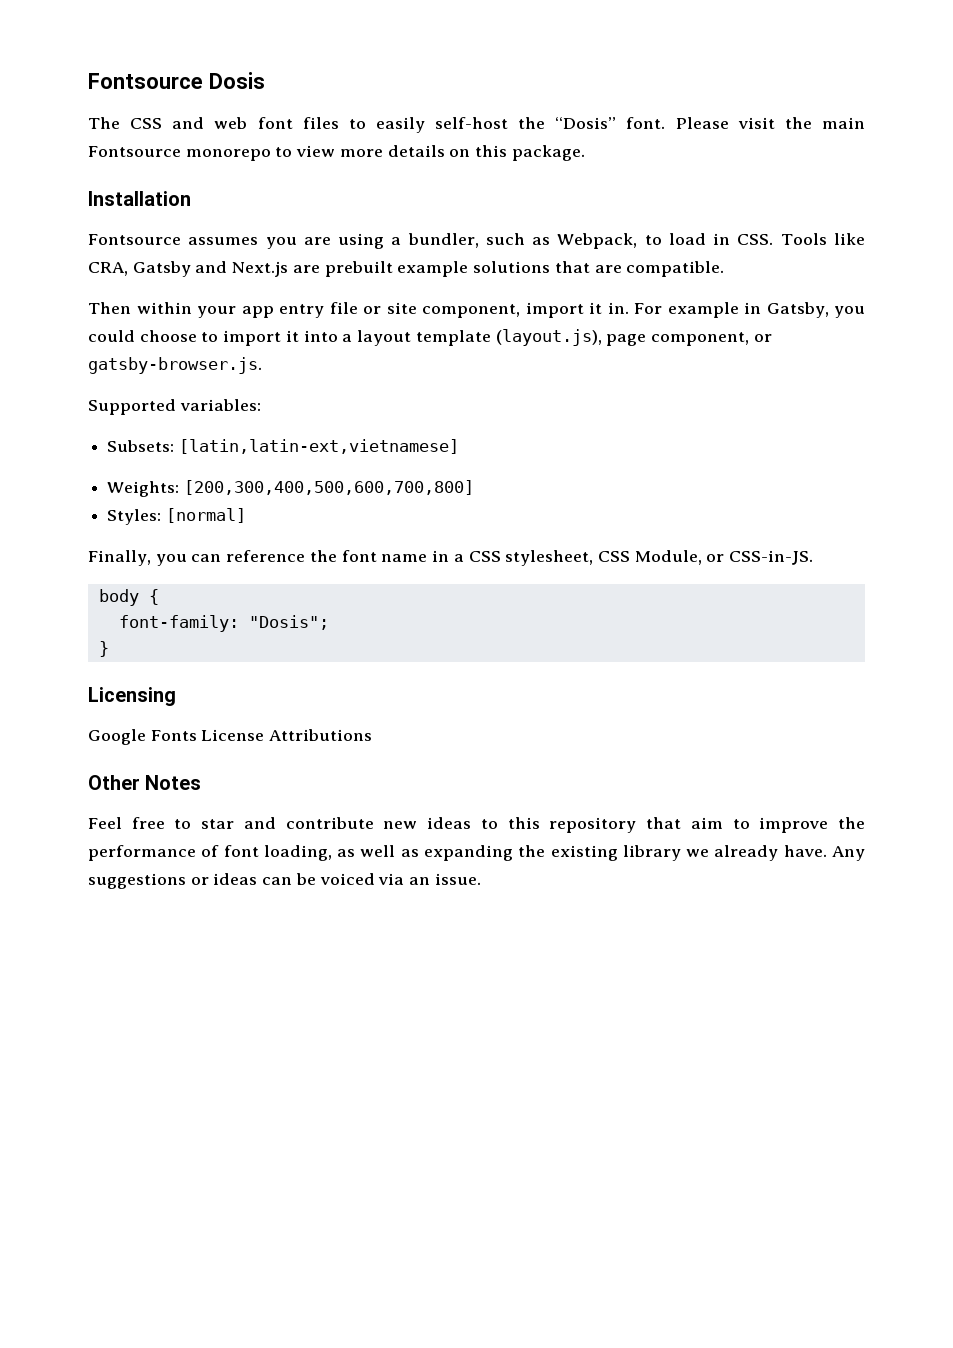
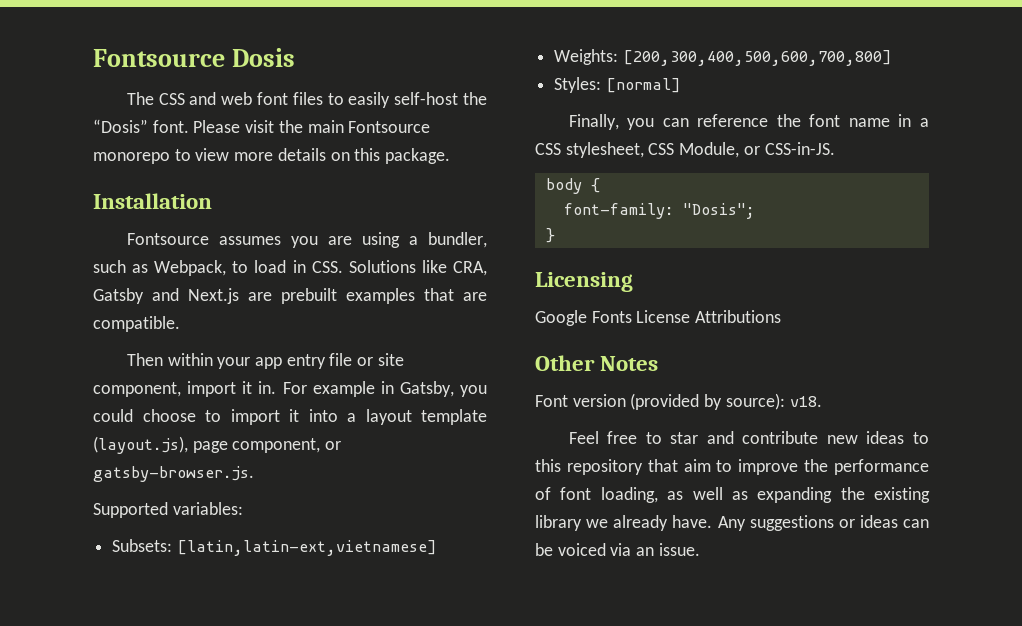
[780,233,827,245] Tools -> [348,260,416,273] Solutions
[397,261,551,277] example solutions -> [346,288,415,304] examples
(202, 782) none -> [535,393,822,410] // Font version (provided by source): v18.

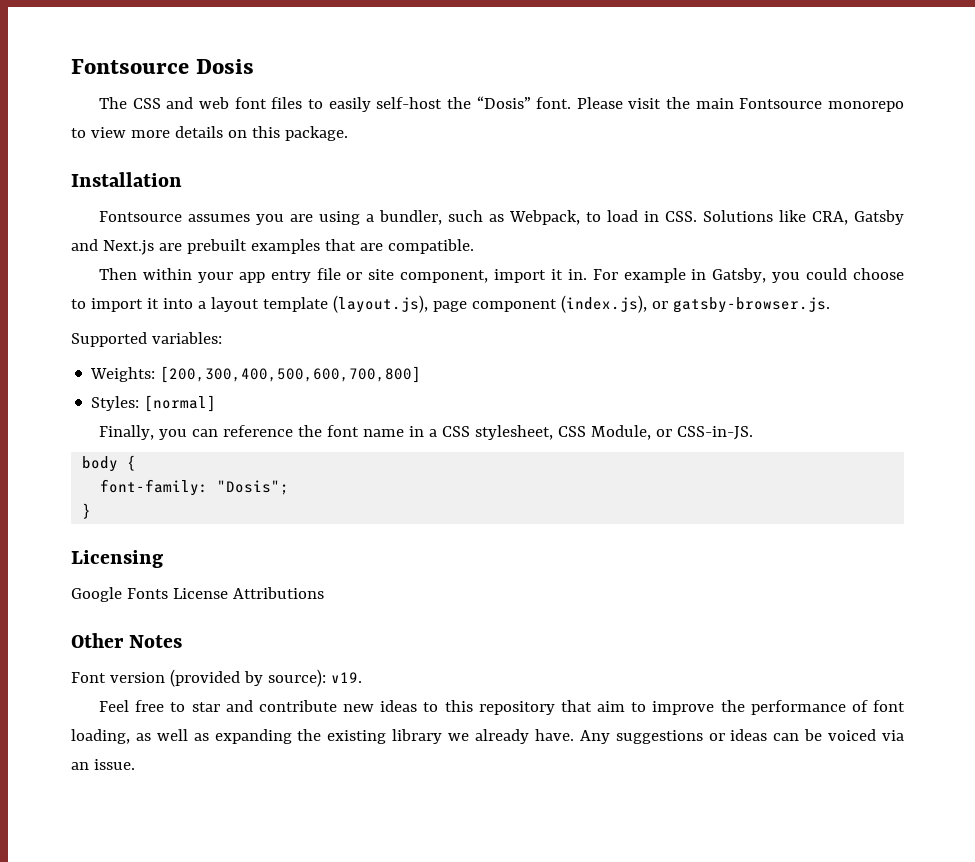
[232,438,321,453] component, -> [471,295,647,313] component (index.js),
[112,539,437,556] // Subsets: [latin,latin-ext,vietnamese] -> (222, 338) none
[789,396,822,407] v18. -> [330,672,362,683] v19.

